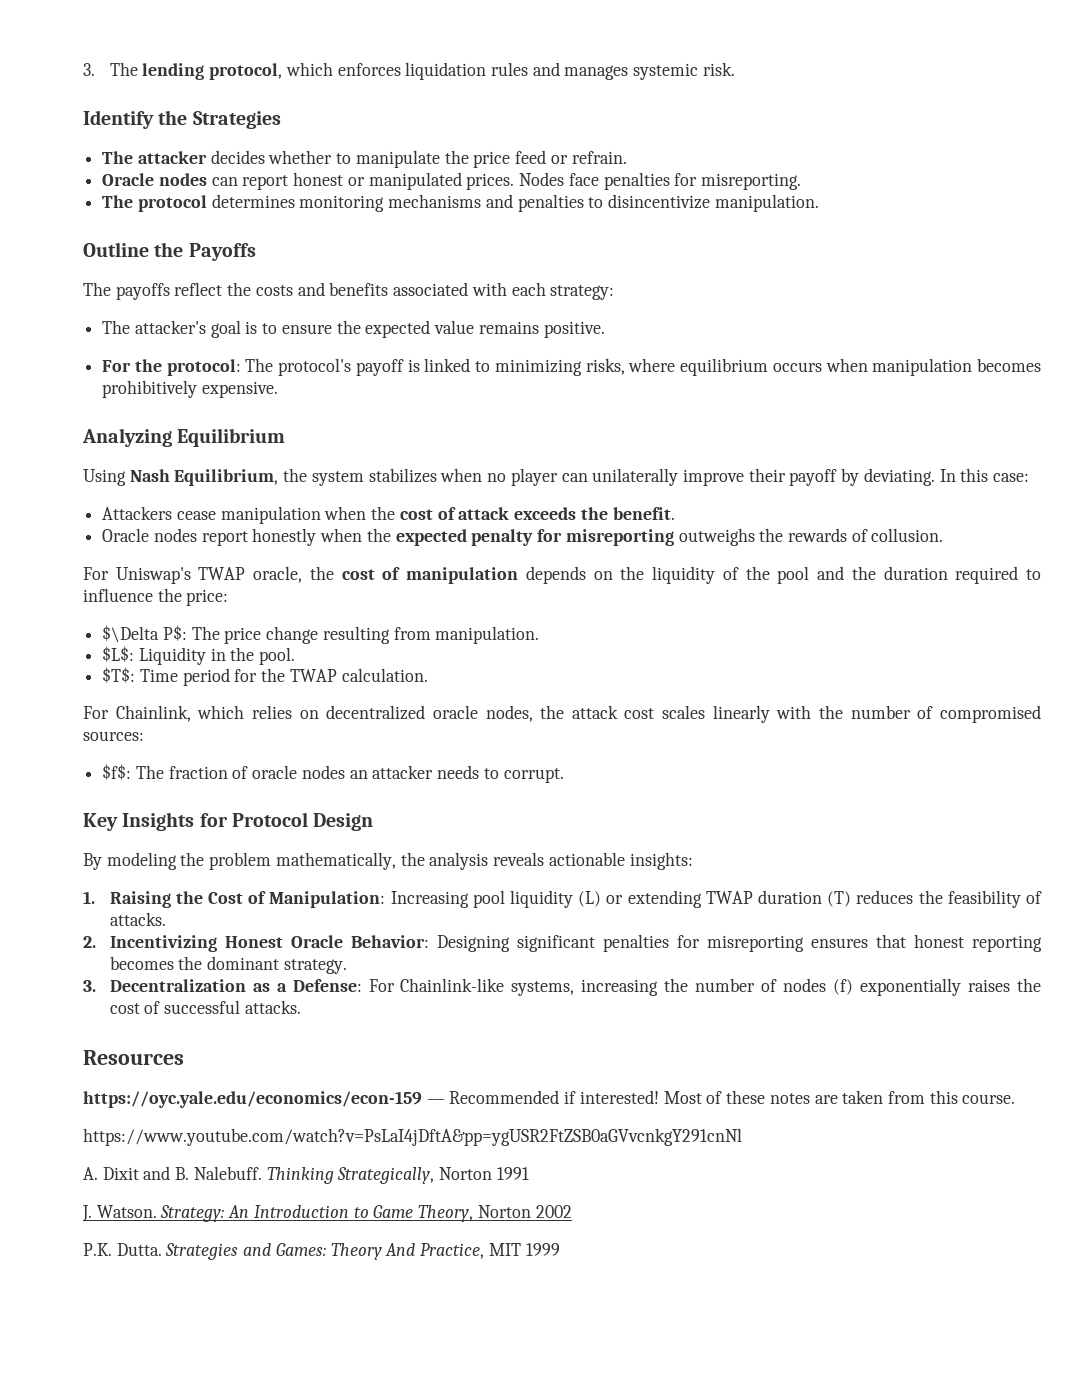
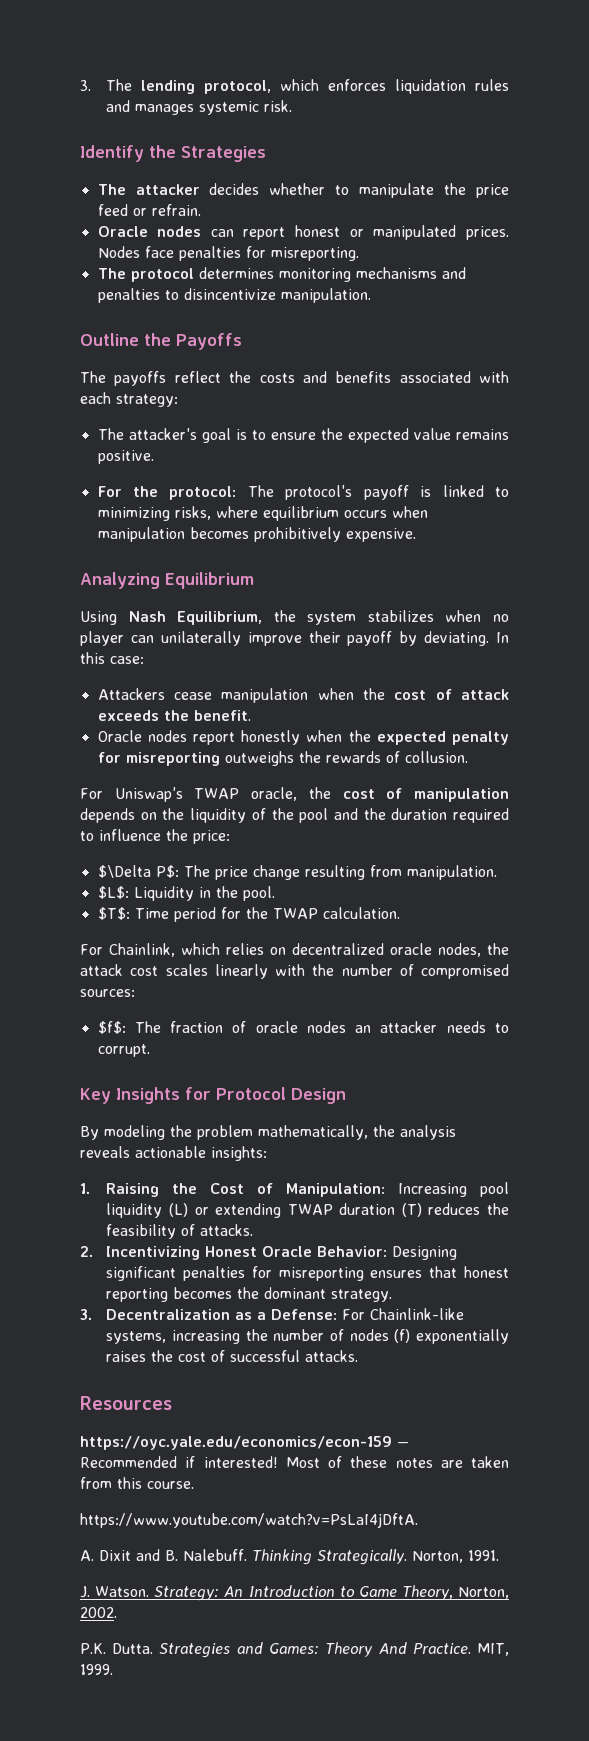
[83,1128,742,1146] https://www.youtube.com/watch?v=PsLaI4jDftA&pp=ygUSR2FtZSB0aGVvcnkgY291cnNl -> [80,1513,418,1528] https://www.youtube.com/watch?v=PsLaI4jDftA.
[337,1167,529,1184] Strategically, Norton 1991 -> [317,1549,499,1565] Strategically. Norton, 1991.
[477,1205,572,1218] Norton 2002 -> [458,1587,509,1599] [80,1607,117,1618] Norton, 2002.
[420,1243,560,1259] Practice, MIT 1999 -> [412,1643,509,1656] [80,1664,113,1675] Practice. MIT, 1999.

